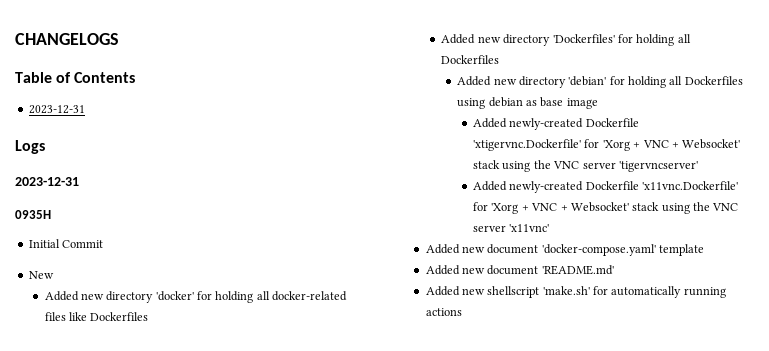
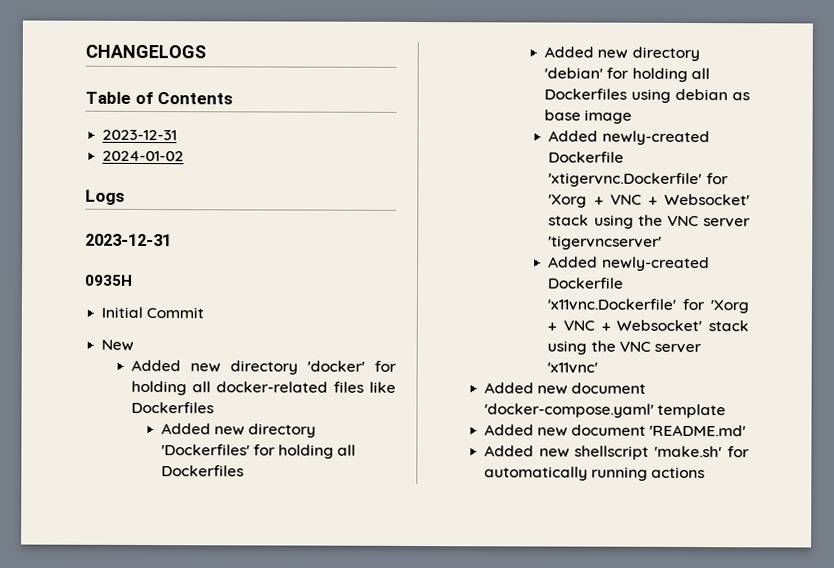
(85, 109) none -> [102,150,185,162] // 2024-01-02

